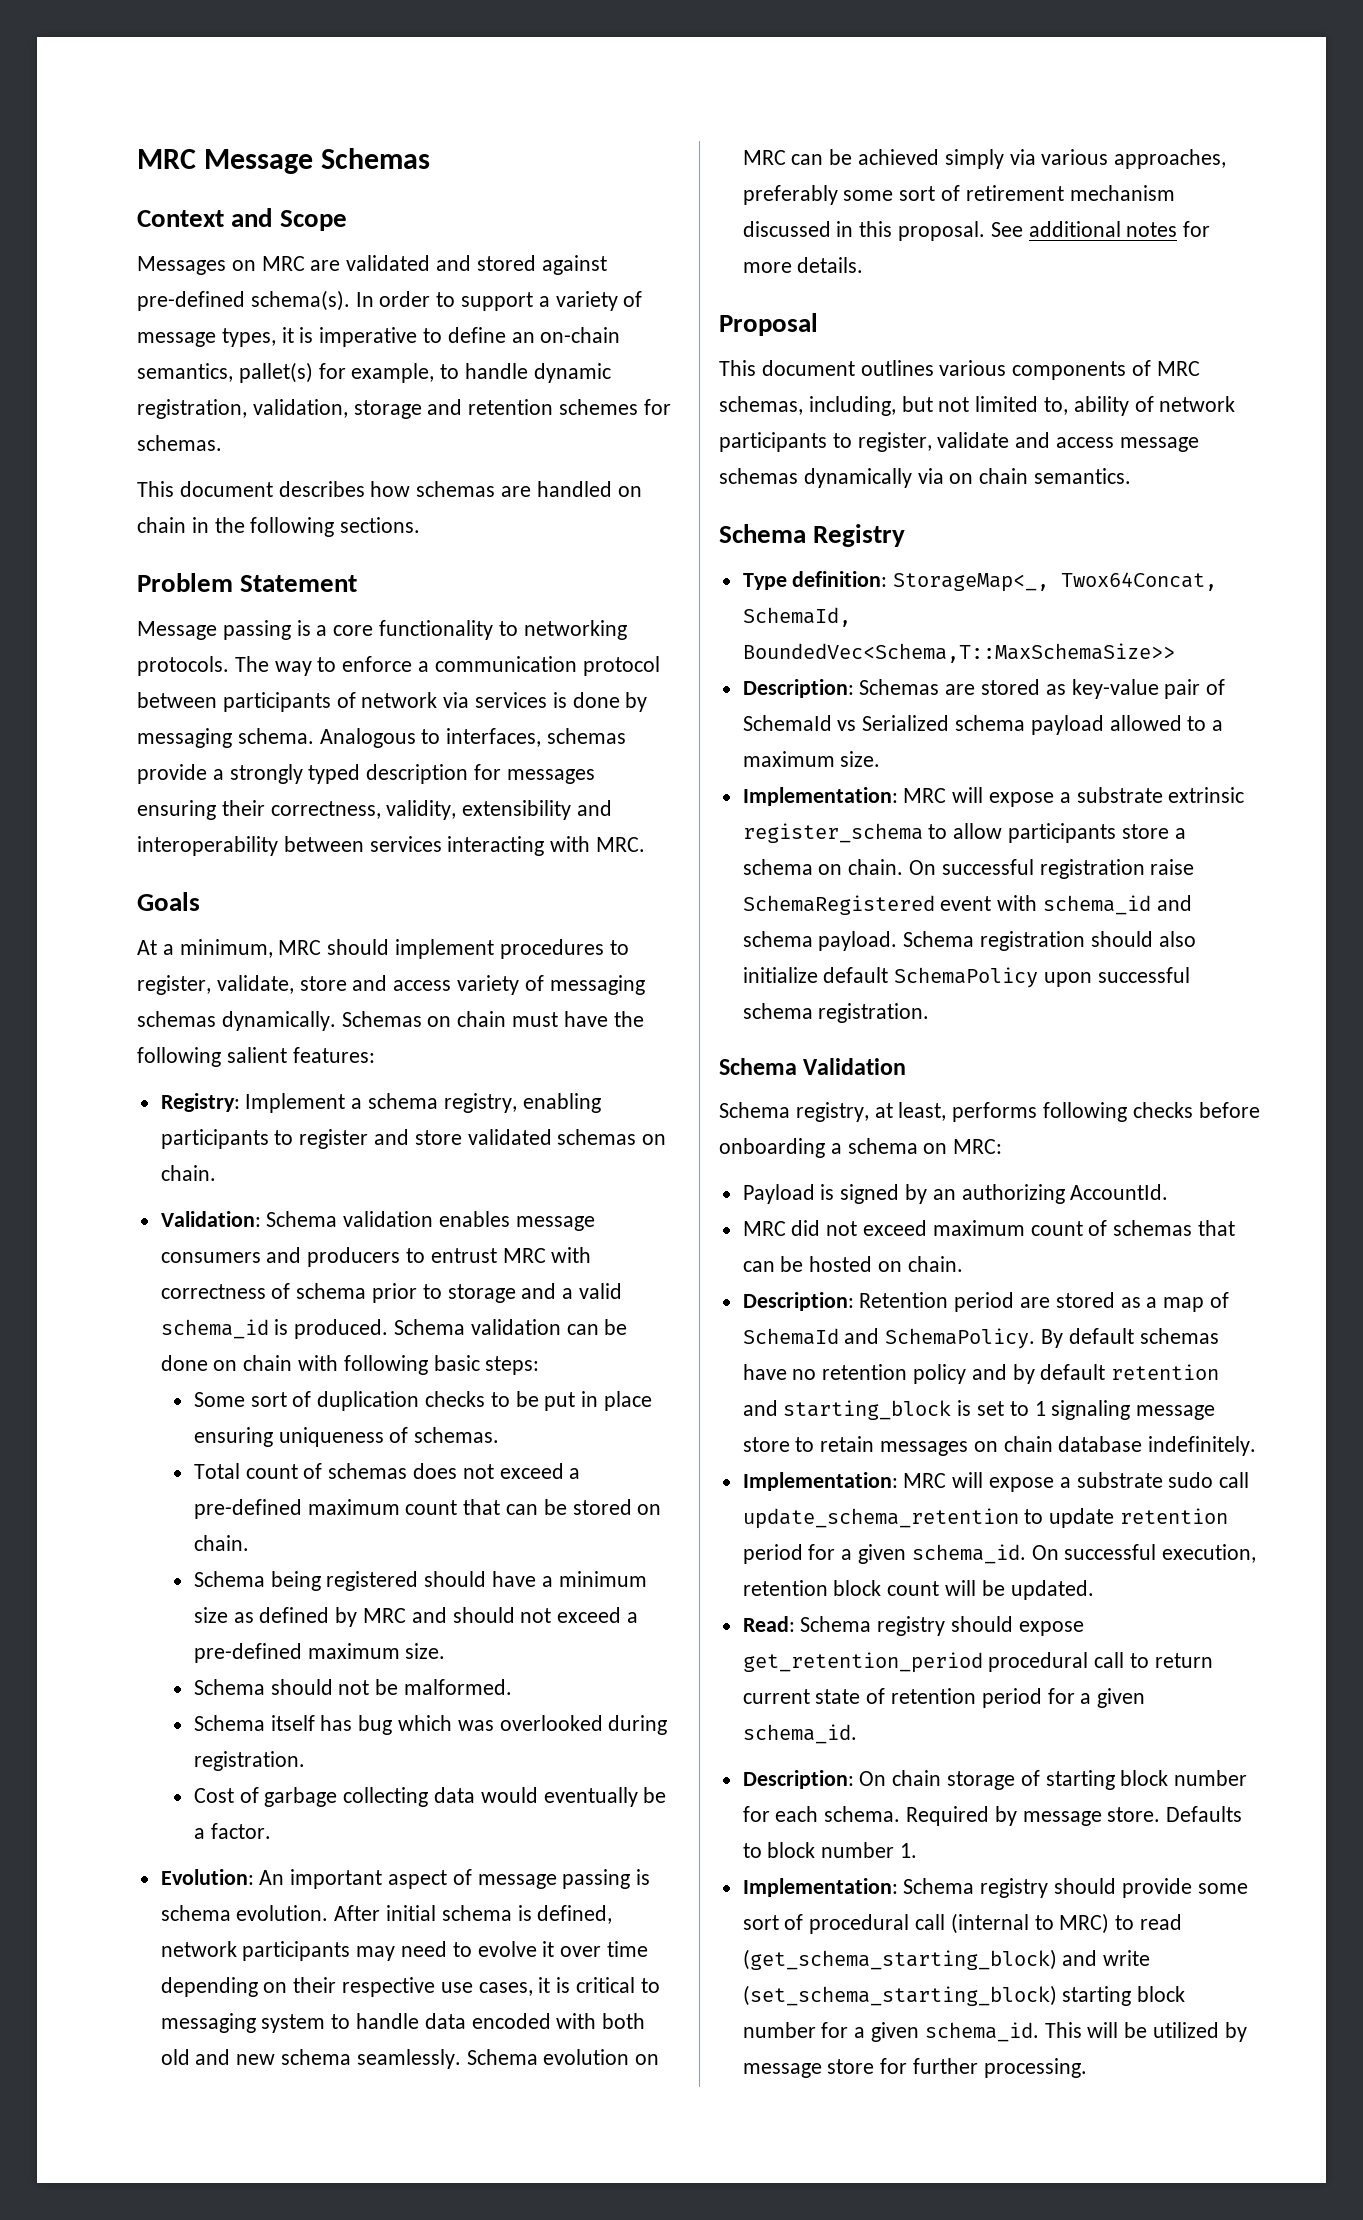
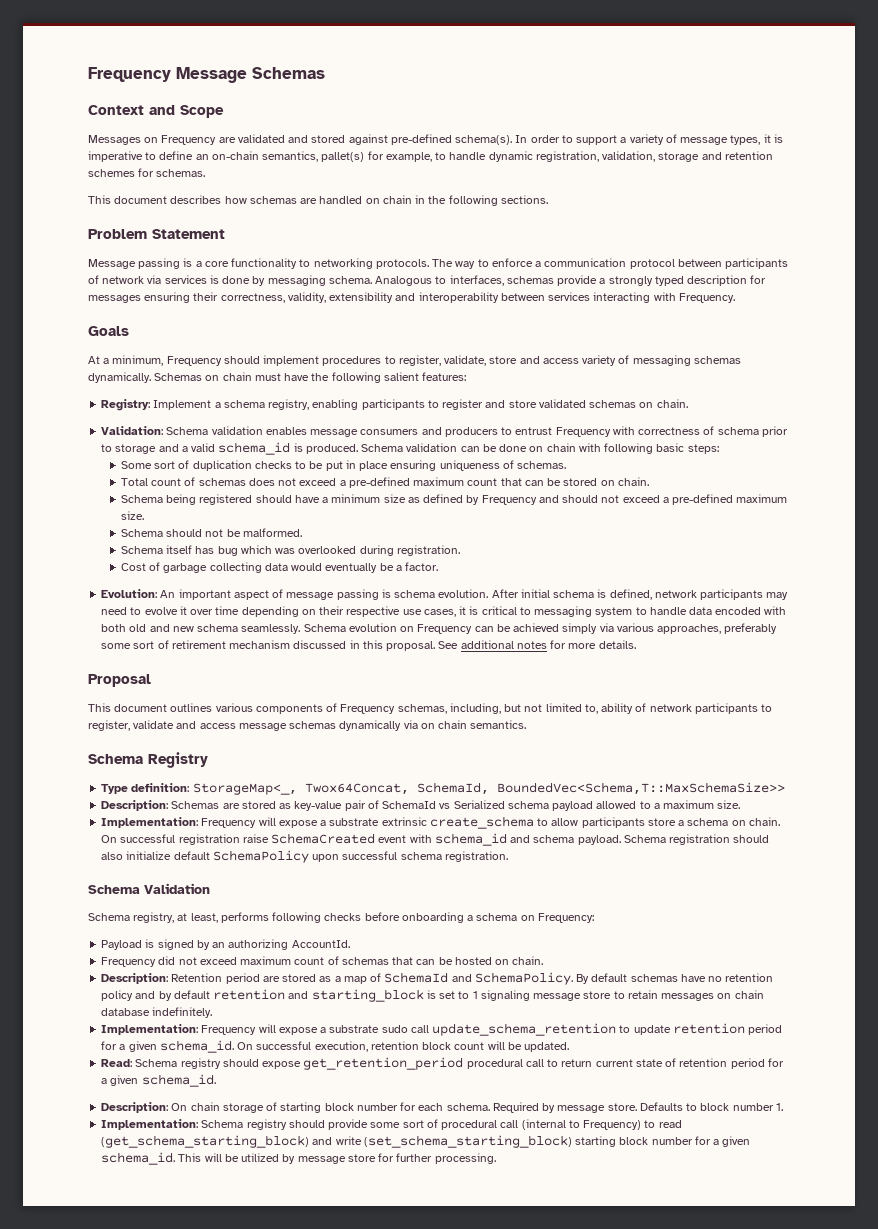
[137,149,196,169] MRC -> [88,67,171,82] Frequency
[261,256,305,271] MRC -> [161,135,217,145] Frequency
[596,837,646,852] MRC. -> [678,293,735,303] Frequency.
[278,940,322,955] MRC -> [166,356,222,366] Frequency
[502,1248,546,1263] MRC -> [555,427,611,437] Frequency
[362,1608,406,1623] MRC -> [481,495,537,505] Frequency
[742,150,786,165] MRC -> [417,624,473,634] Frequency
[1156,361,1200,376] MRC -> [340,704,396,714] Frequency
[903,788,947,803] MRC -> [201,818,257,828] Frequency
[742,823,923,843] register_schema -> [429,816,534,829] create_schema
[742,895,935,915] SchemaRegistered -> [271,833,376,844] SchemaCreated
[953,1139,1003,1154] MRC: -> [537,913,594,923] Frequency:
[742,1221,786,1236] MRC -> [101,957,157,967] Frequency
[903,1473,947,1488] MRC -> [201,1025,257,1035] Frequency
[1059,1913,1110,1934] MRC) -> [583,1120,642,1130] Frequency)

